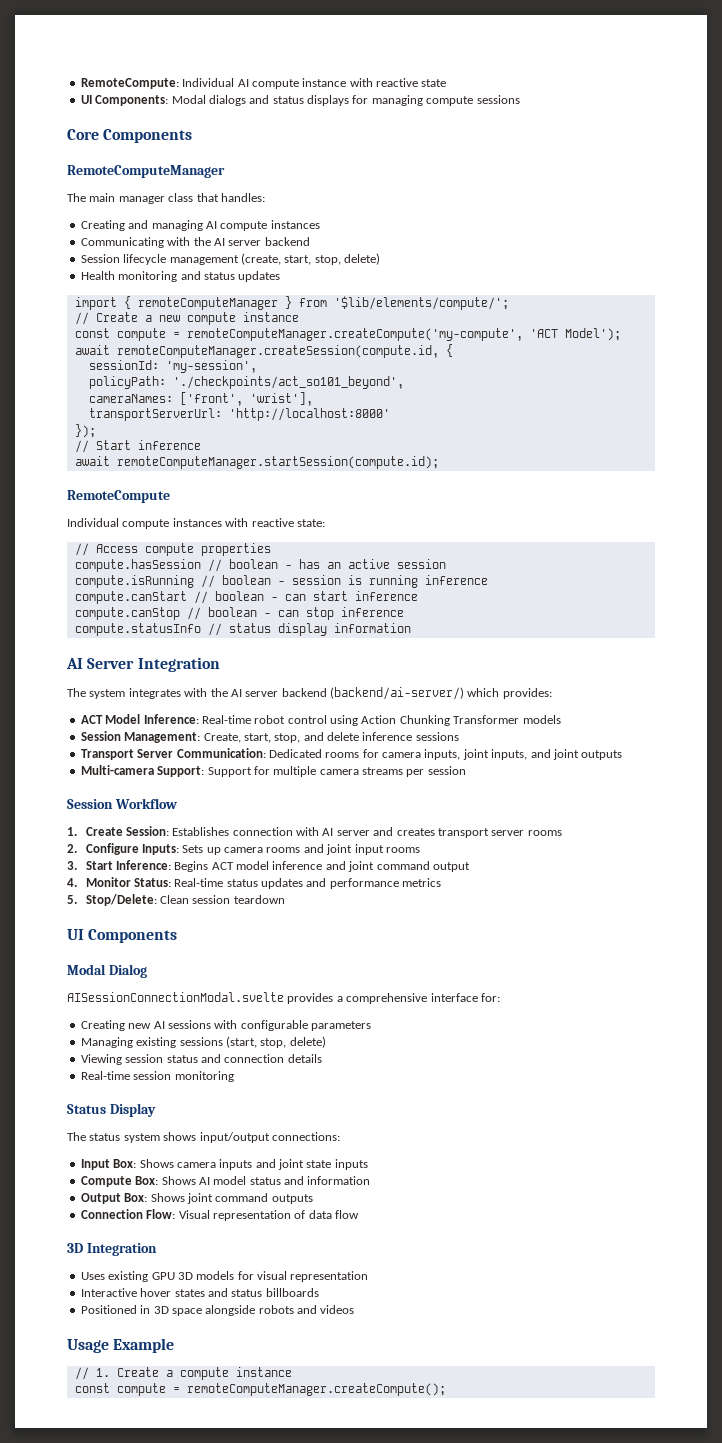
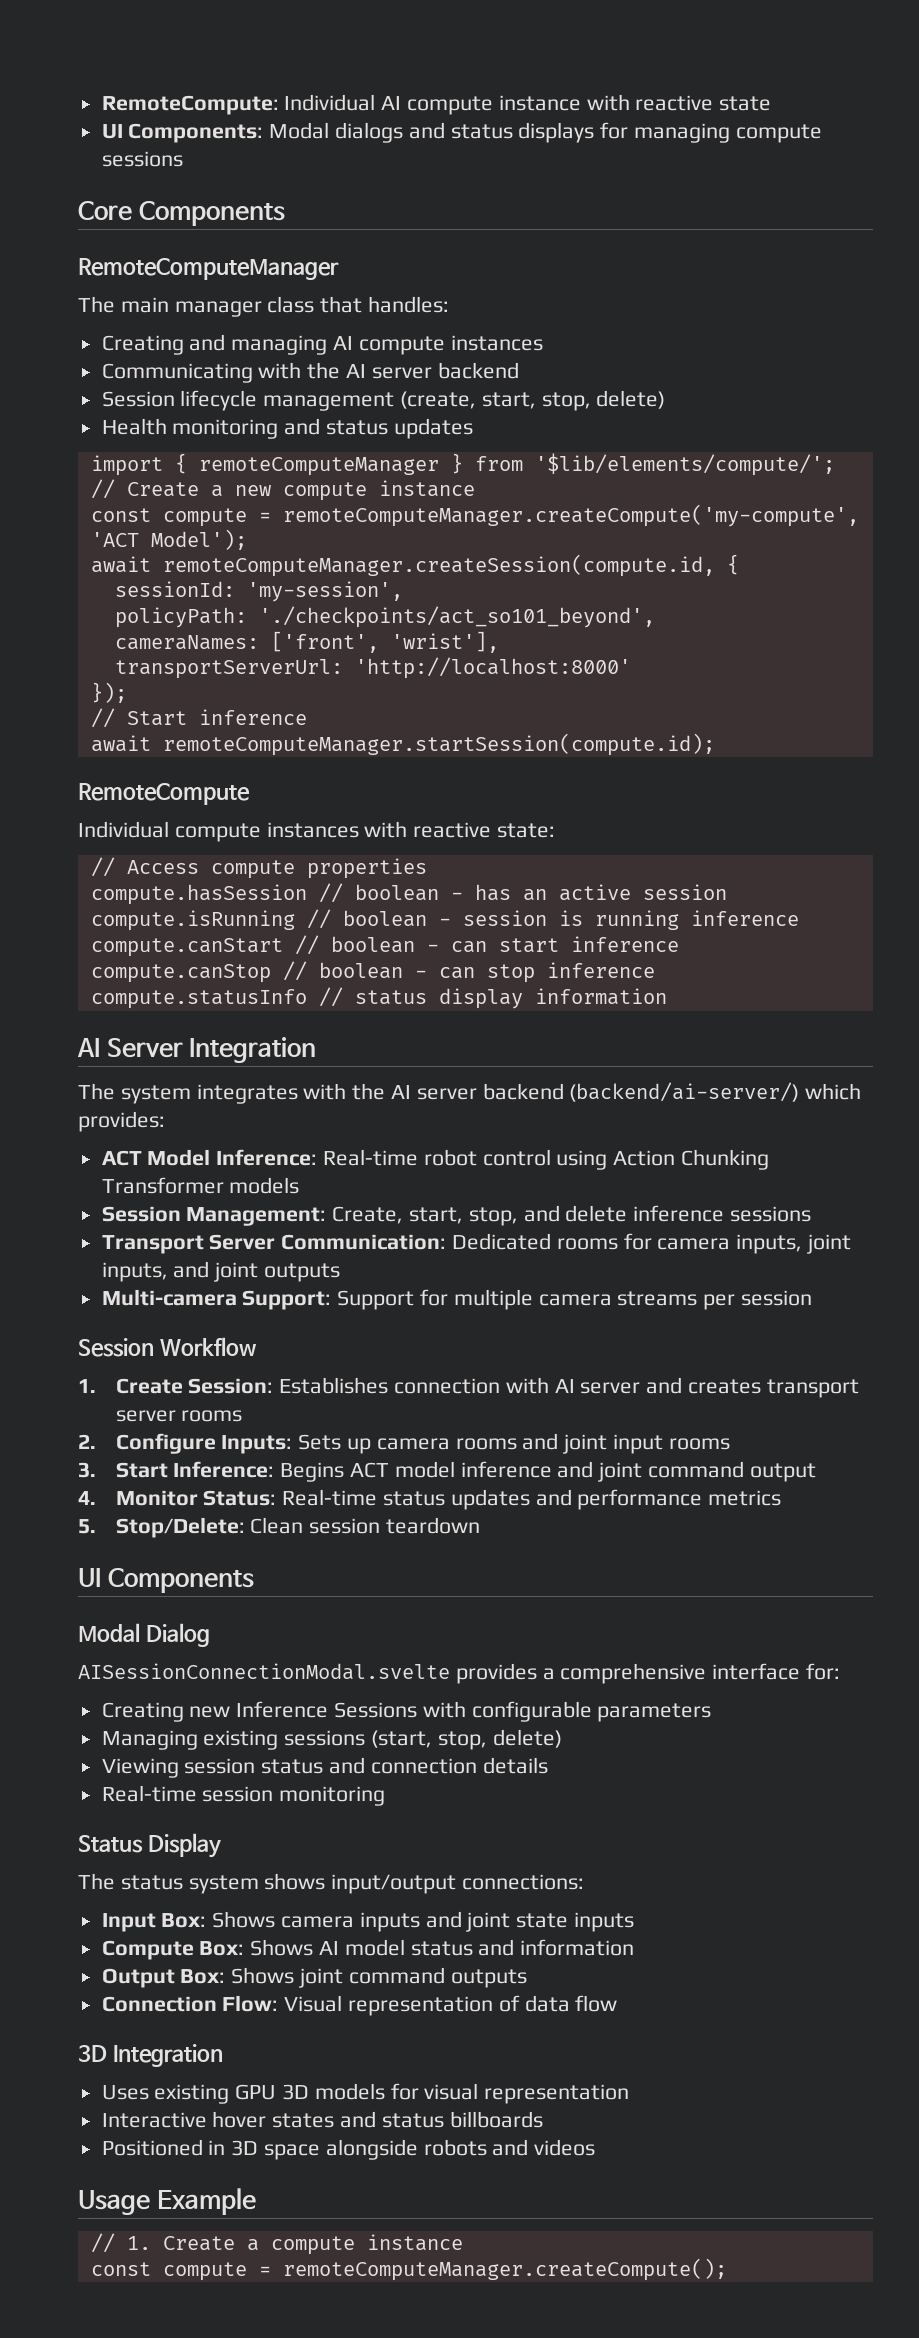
[153,1020,211,1029] AI sessions -> [236,1701,418,1718] Inference Sessions

